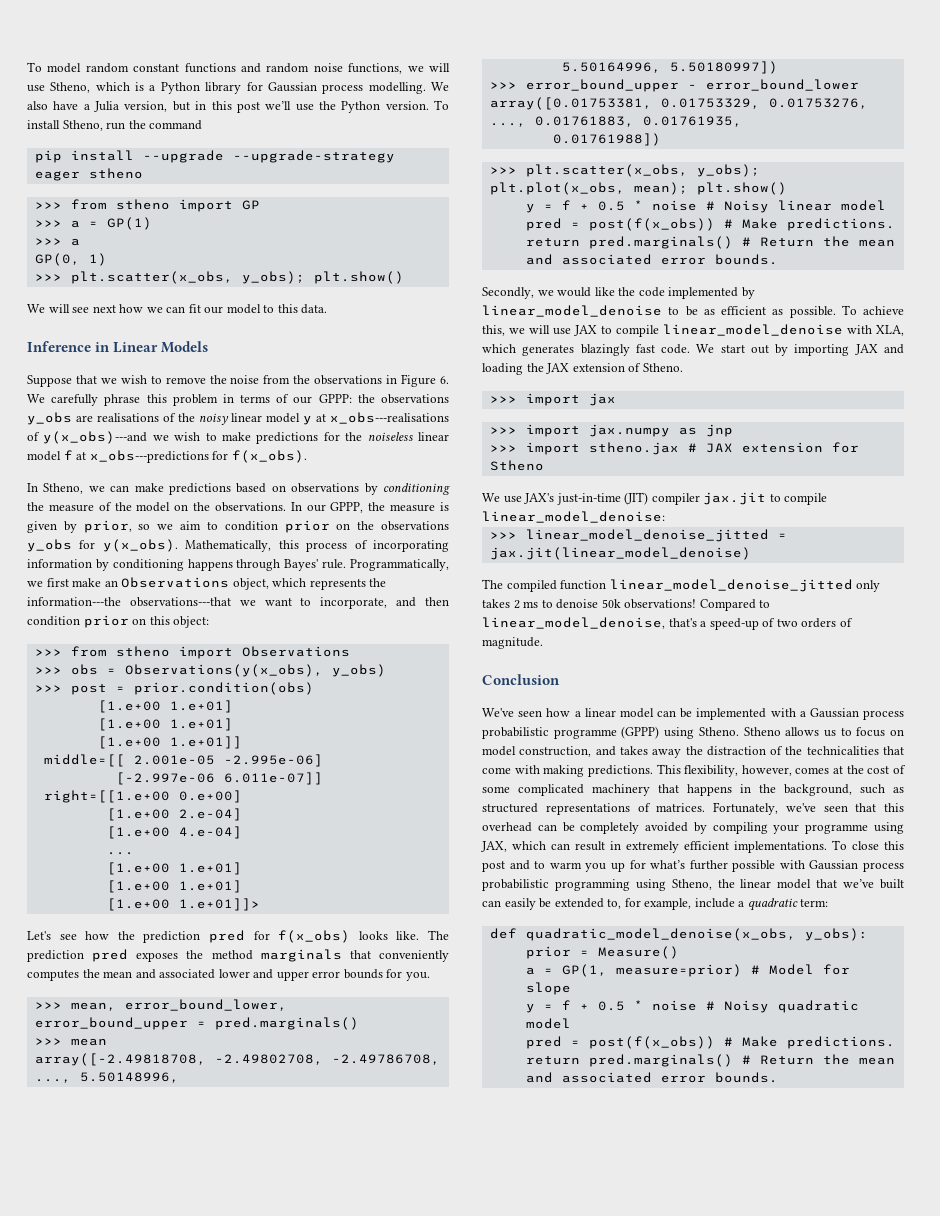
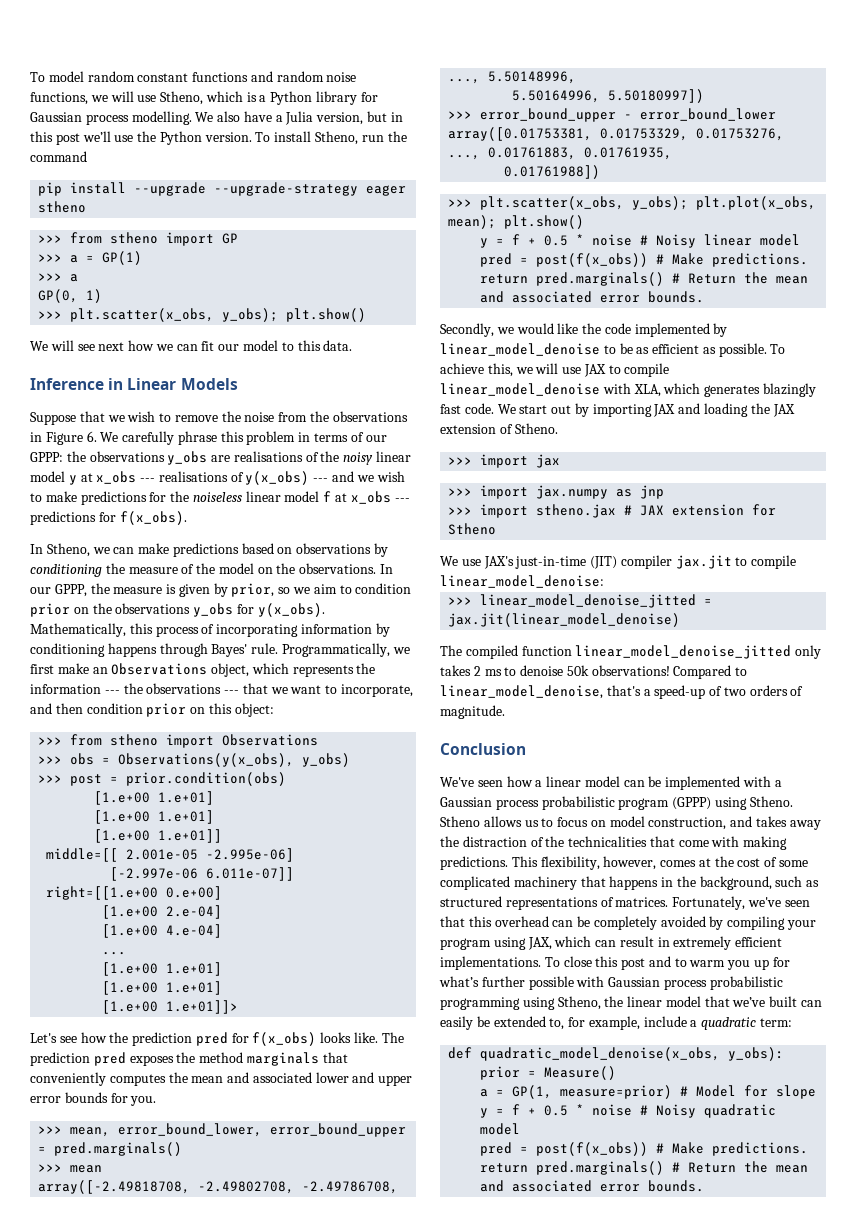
[330,412,449,424] [27,431,148,444] x_obs---realisations of y(x_obs)---and -> [96,471,355,485] x_obs --- realisations of y(x_obs) --- and
[89,450,209,463] x_obs---predictions -> [350,491,410,504] [30,511,96,525] x_obs --- predictions
[27,597,231,607] information---the observations---that -> [30,683,268,694] information --- the observations --- that
[553,729,617,739] programme -> [618,798,670,810] program
[805,824,869,834] programme -> [440,938,491,950] program

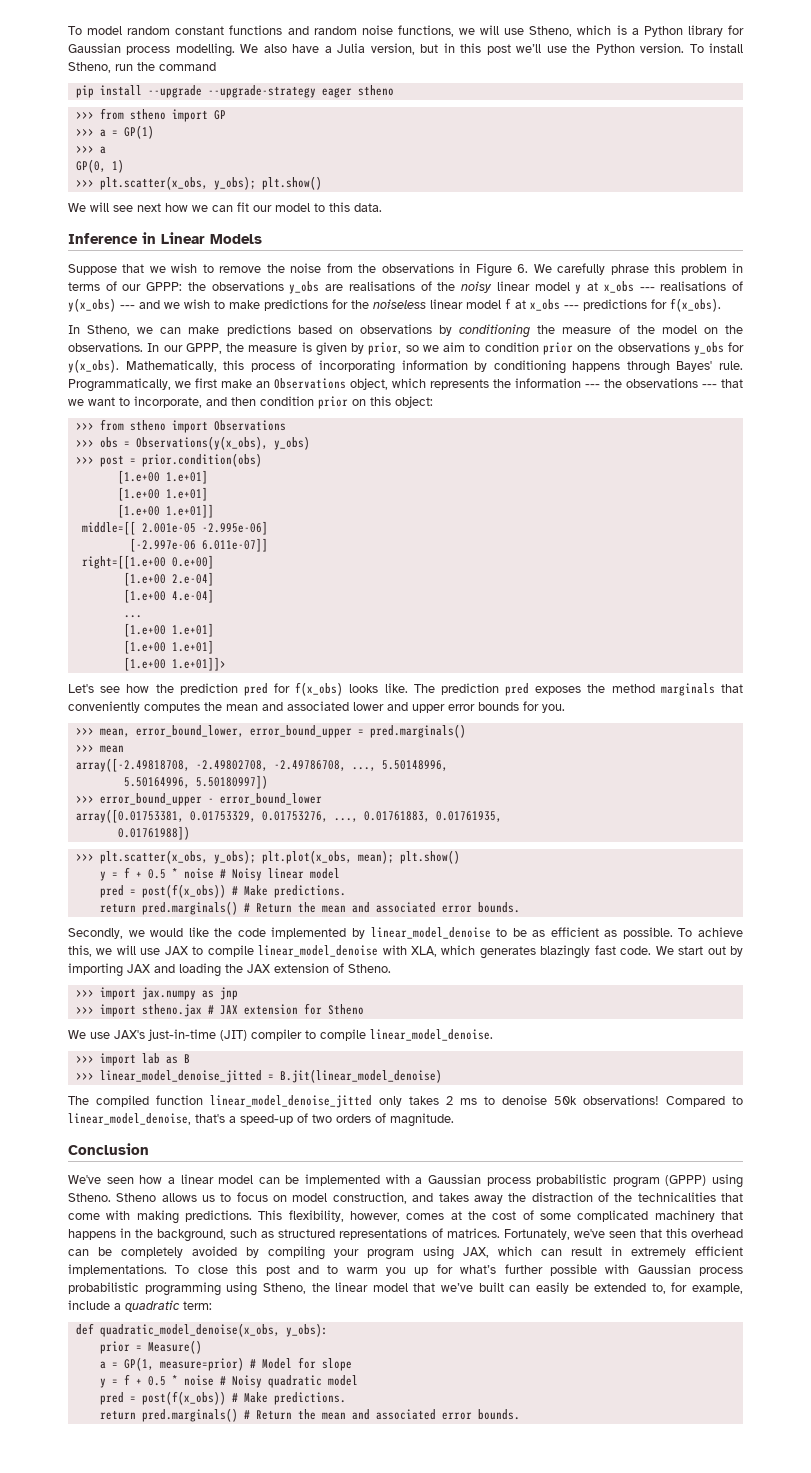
[448,454,561,468] // >>> import jax -> (391, 968) none
[675,555,797,569] [440,575,604,588] jax.jit to compile linear_model_denoise: -> [305,1029,493,1041] [75,1053,190,1066] to compile linear_model_denoise. // >>> import lab as B
[448,613,681,627] jax.jit(linear_model_denoise) -> [279,1069,442,1083] B.jit(linear_model_denoise)

